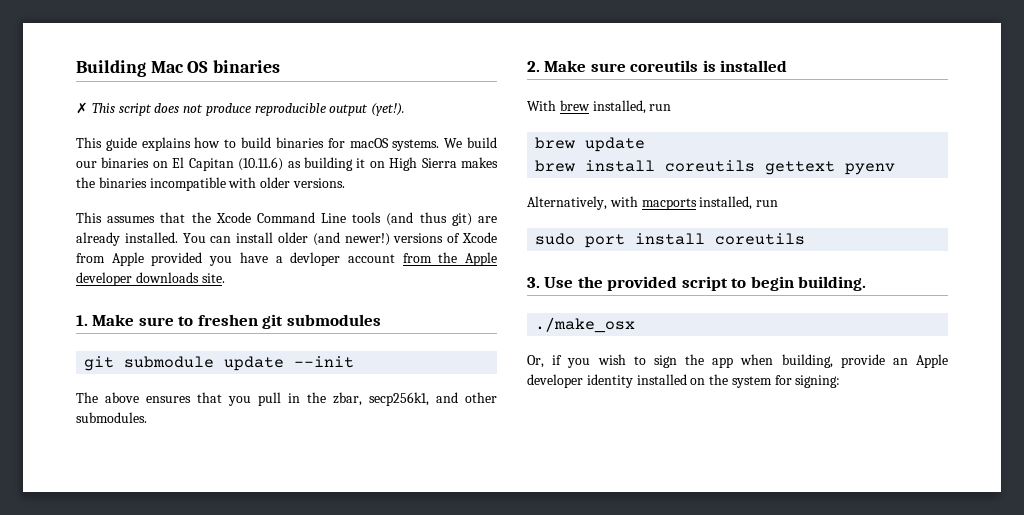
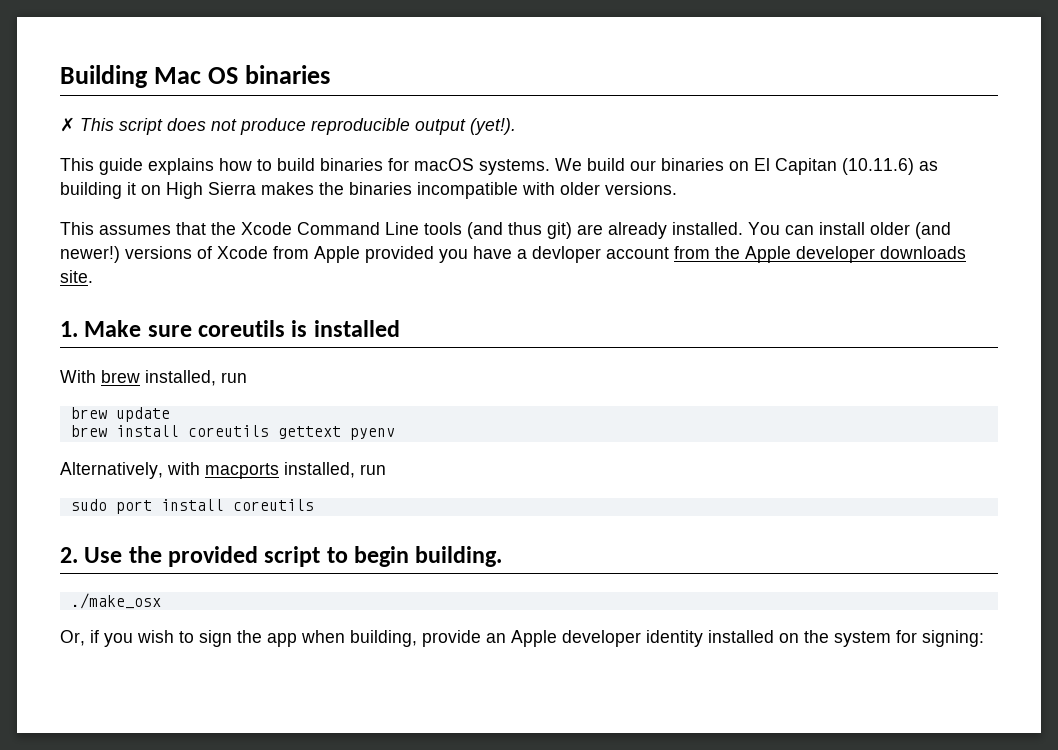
[178,314,381,329] [84,356,355,371] [76,392,497,406] [76,412,147,423] [527,60,626,72] to freshen git submodules // git submodule update --init // The above ensures that you pull in the zbar, secp256k1, and other submodules. // 2. Make sure -> (192, 331) none
[527,277,540,288] 3. -> [60,547,78,563] 2.

